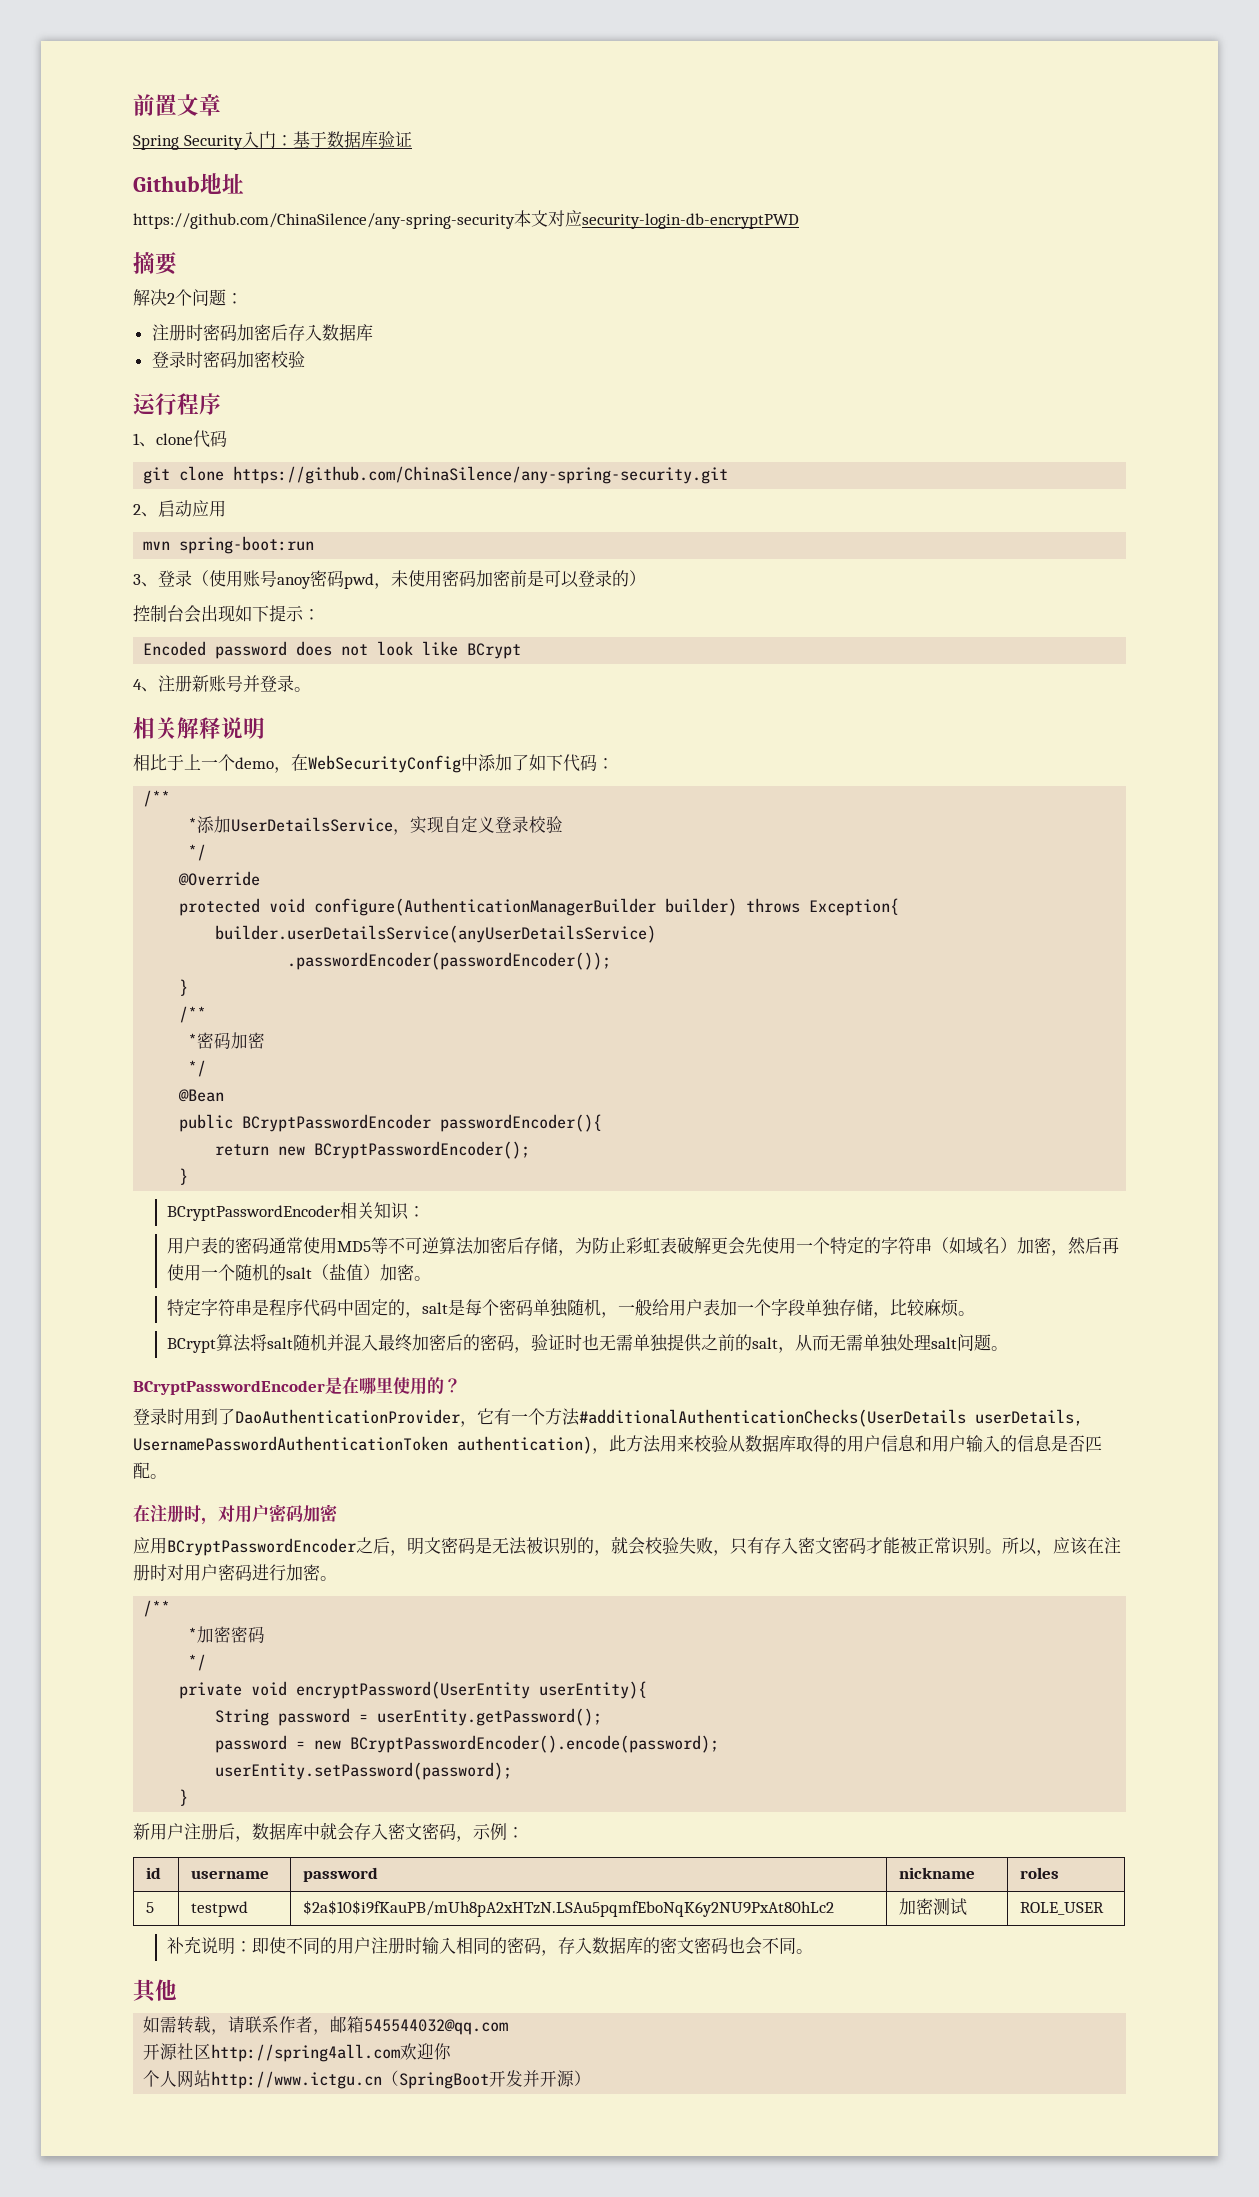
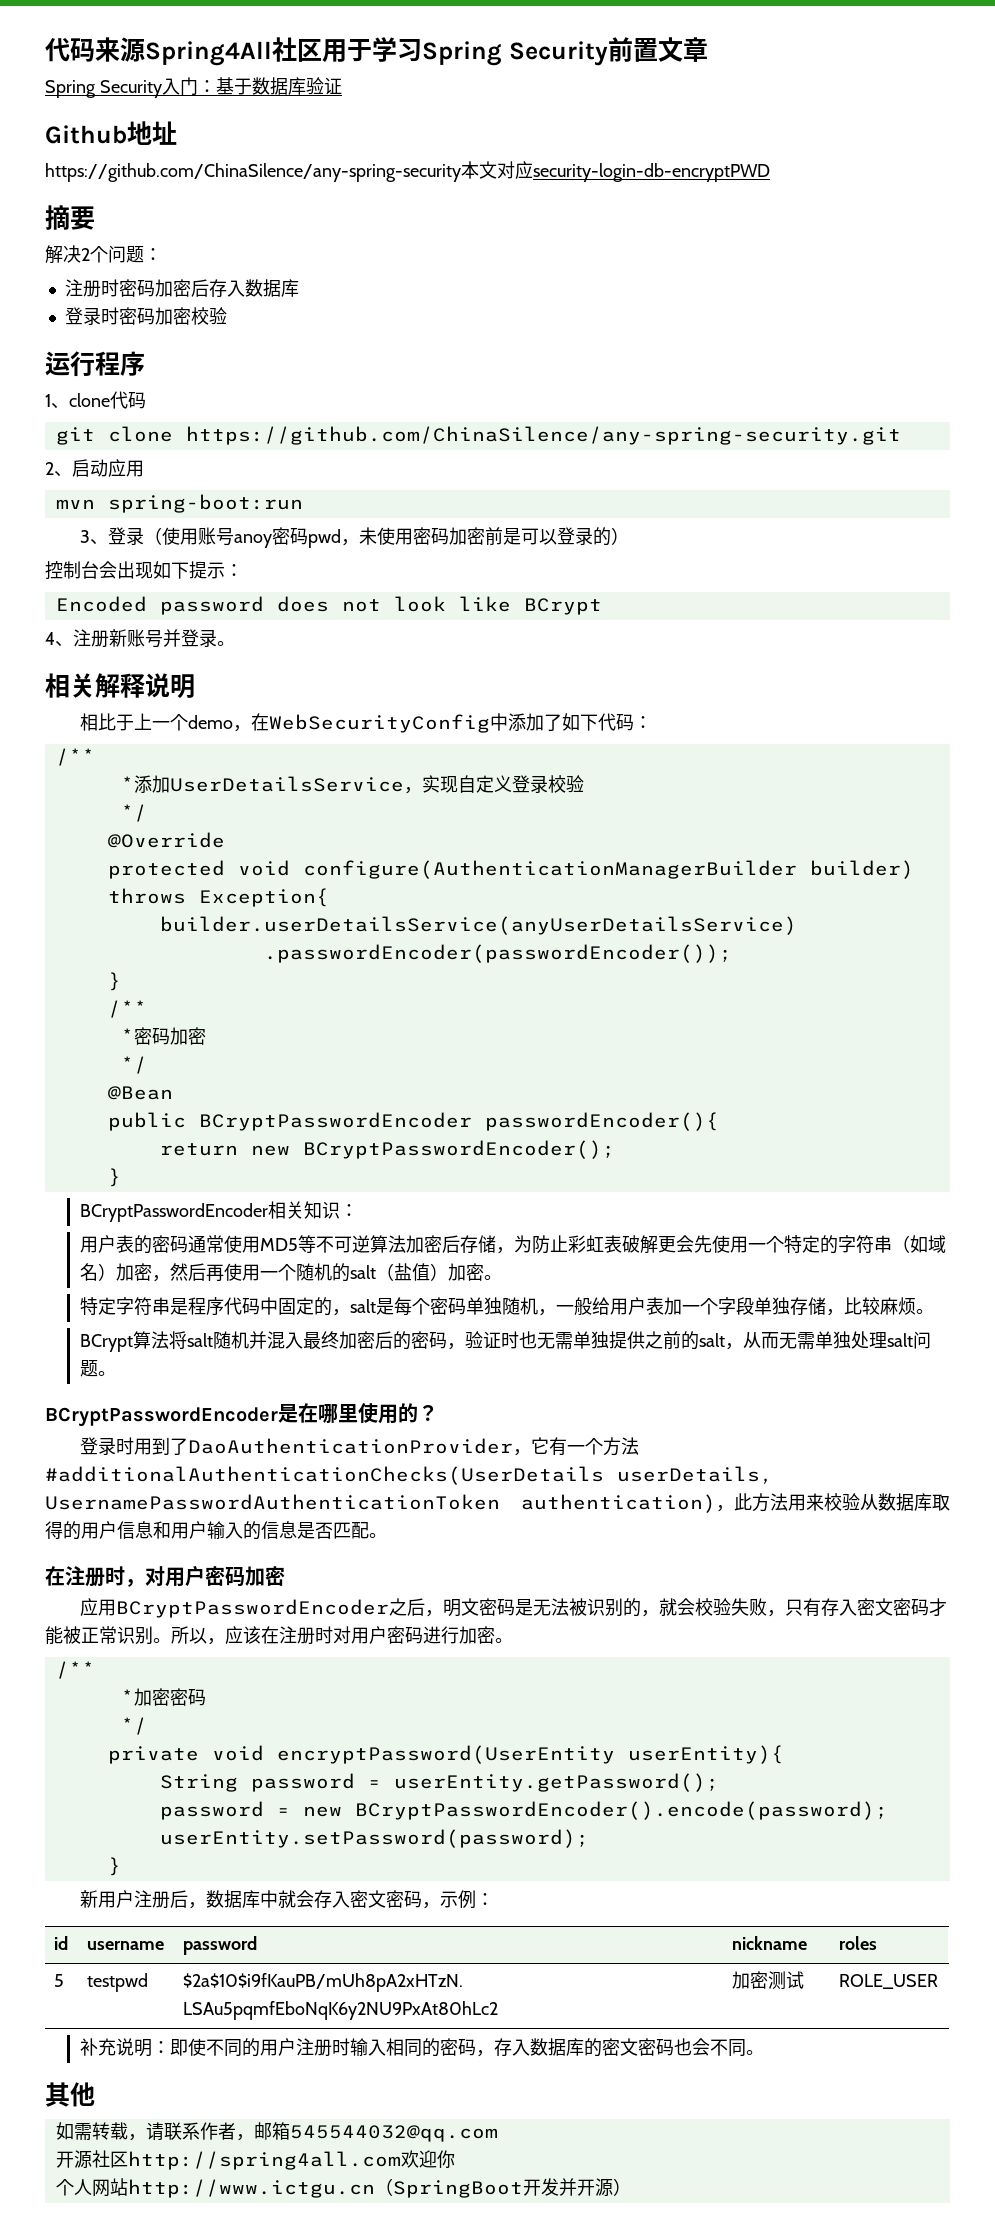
(133, 105) none -> [45,37,608,66] 代码来源Spring4All社区用于学习Spring Security

